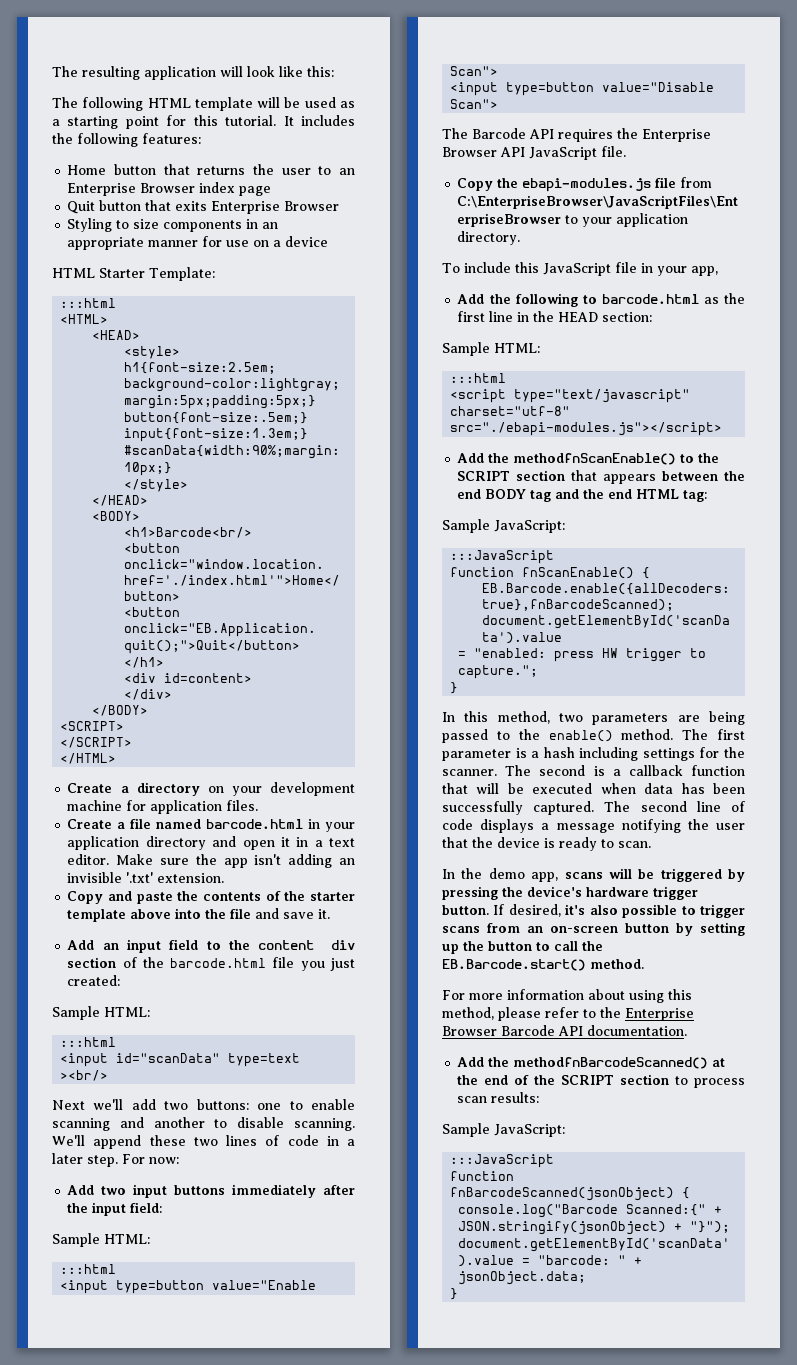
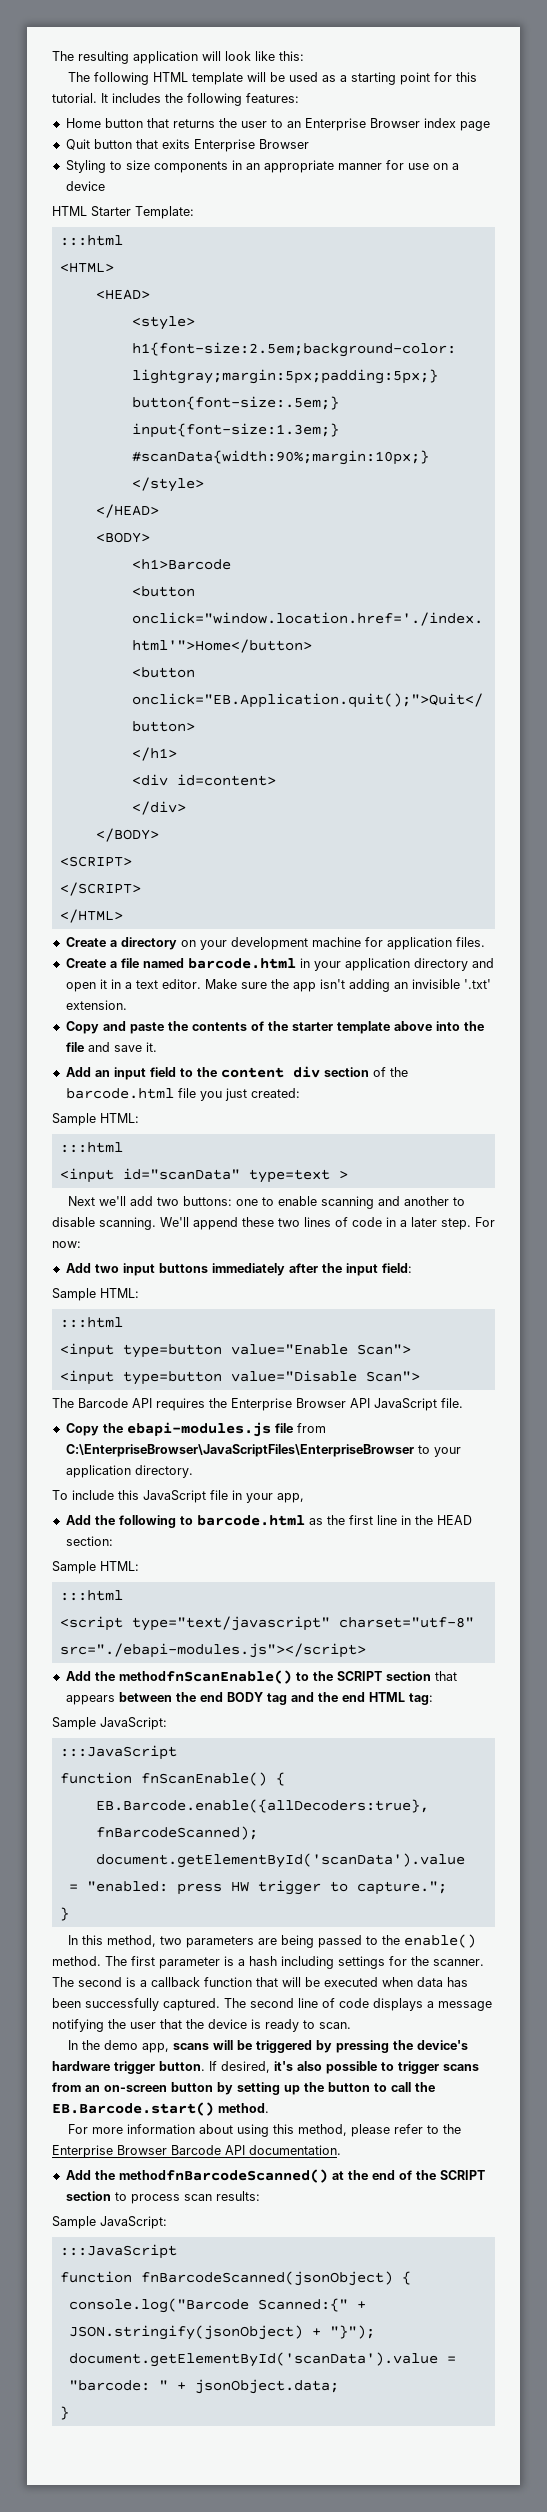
[124,527,253,538] <h1>Barcode<br/> -> [131,559,231,570] <h1>Barcode
[60,1070,109,1081] ><br/> -> [338,1171,348,1179] >

